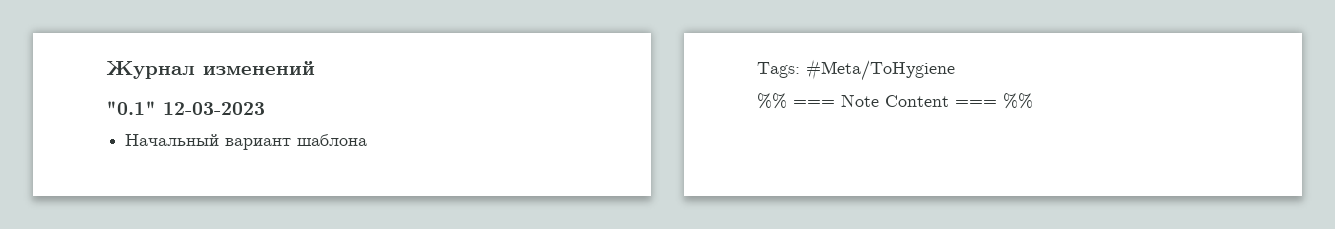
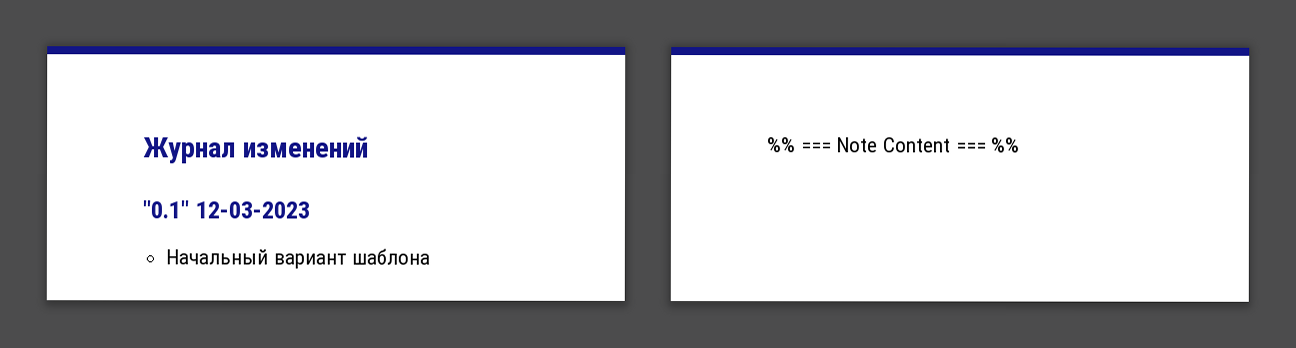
[757,59,955,81] // Tags: #Meta/ToHygiene -> (431, 256) none

